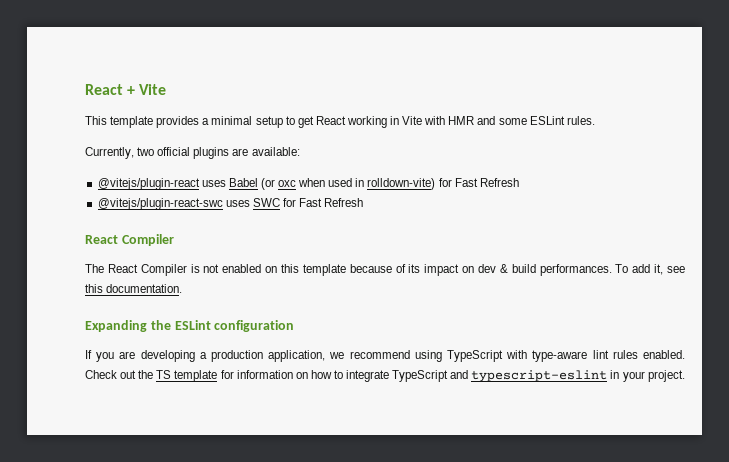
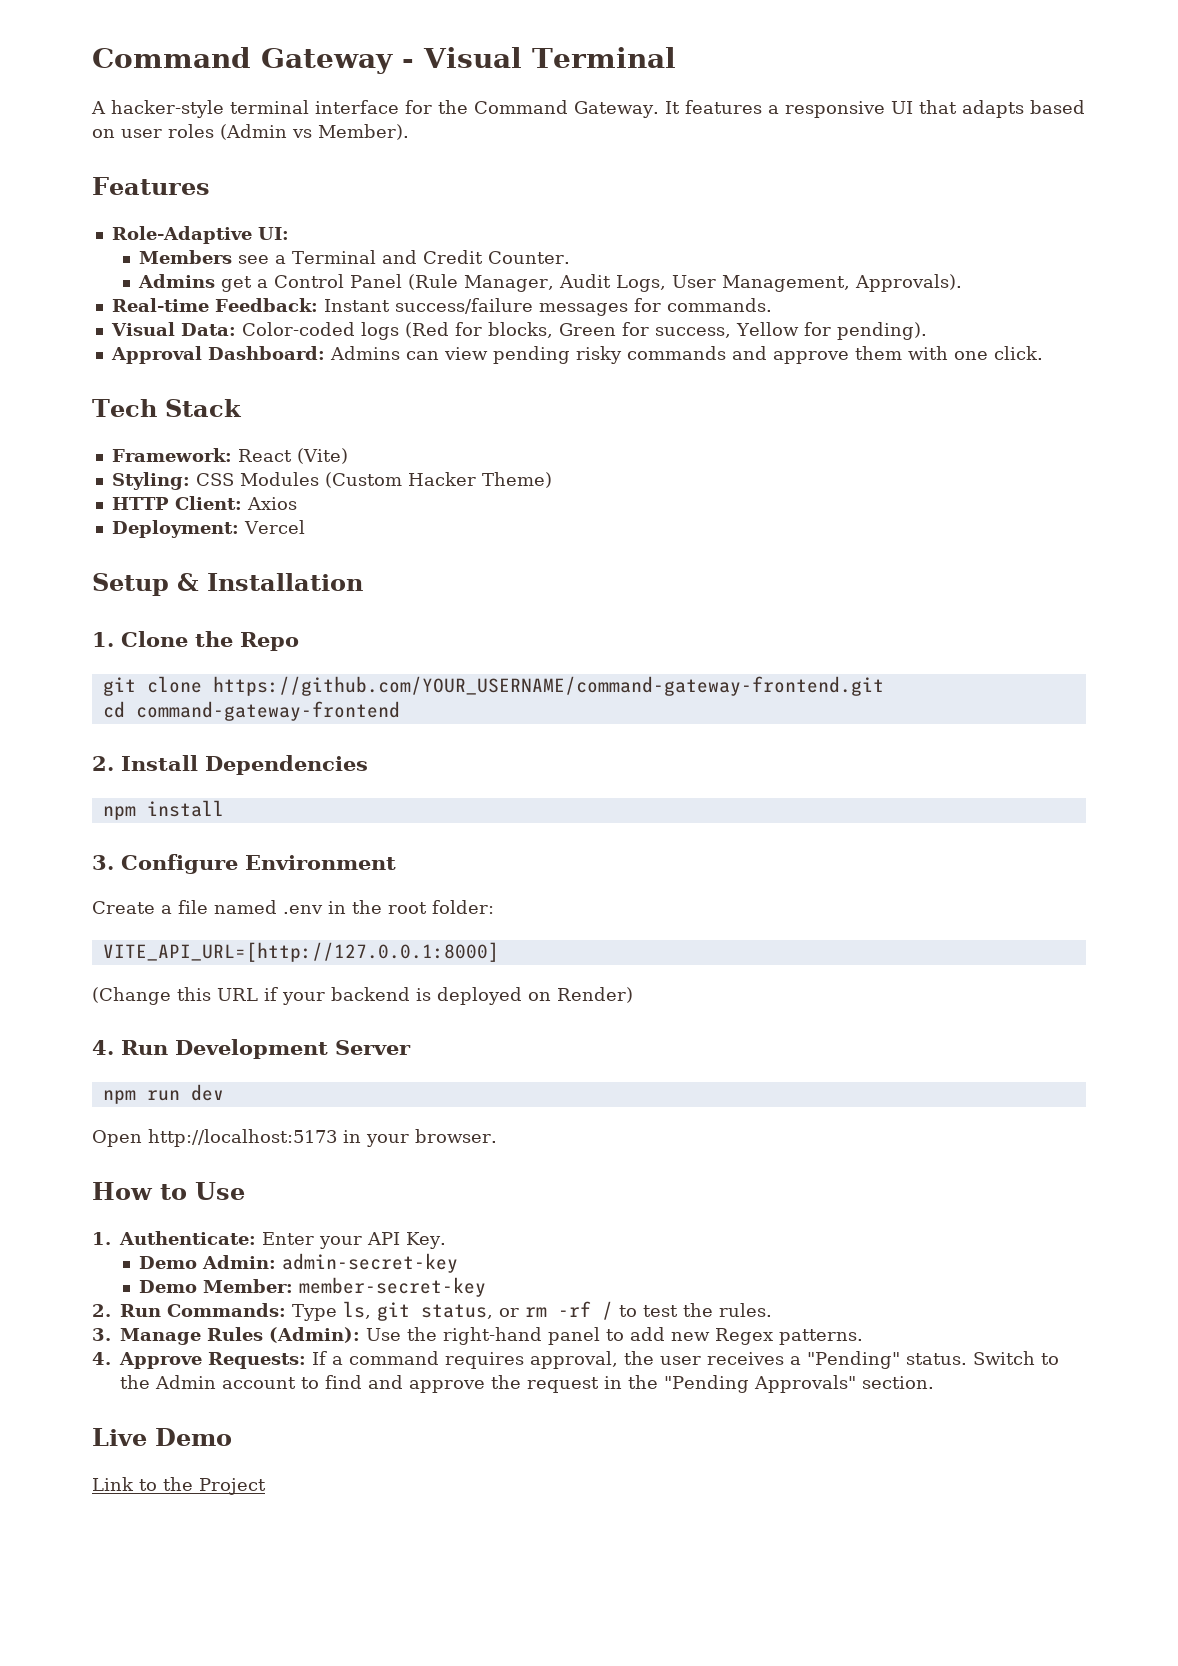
[85,84,167,95] [85,116,595,128] [85,147,300,159] [97,178,519,190] [97,198,364,210] [85,234,174,246] [85,264,685,276] [85,284,183,293] [85,320,295,332] [85,350,685,362] [85,370,685,382] React + Vite // This template provides a minimal setup to get React working in Vite with HMR and some ESLint rules. // Currently, two official plugins are available: // @vitejs/plugin-react uses Babel (or oxc when used in rolldown-vite) for Fast Refresh // @vitejs/plugin-react-swc uses SWC for Fast Refresh // React Compiler // The React Compiler is not enabled on this template because of its impact on dev & build performances. To add it, see this documentation. // Expanding the ESLint configuration // If you are developing a production application, we recommend using TypeScript with type-aware lint rules enabled. Check out the TS template for information on how to integrate TypeScript and typescript-eslint in your project. -> [92,47,676,74] [91,100,1085,118] [92,124,409,140] [92,177,210,195] [111,226,289,244] [139,250,571,264] [138,274,963,292] [111,298,772,316] [110,322,927,340] [110,346,1043,364] [92,399,242,417] [111,448,348,464] [111,472,552,490] [111,496,297,510] [111,520,305,538] [92,573,363,596] [92,631,299,651] [102,676,884,696] [102,701,400,721] [92,755,368,775] [102,800,224,820] [92,854,396,874] [92,900,494,914] [102,942,499,962] [92,987,633,1005] [92,1039,411,1059] [102,1084,224,1104] [92,1129,497,1147] [92,1182,245,1200] [92,1231,446,1249] [139,1253,459,1273] [139,1277,487,1297] [92,1301,772,1321] [92,1327,863,1345] [92,1351,1059,1369] [120,1375,934,1393] [92,1428,232,1446] [92,1477,266,1495] Command Gateway - Visual Terminal // A hacker-style terminal interface for the Command Gateway. It features a responsive UI that adapts based on user roles (Admin vs Member). // Features // Role-Adaptive UI: // Members see a Terminal and Credit Counter. // Admins get a Control Panel (Rule Manager, Audit Logs, User Management, Approvals). // Real-time Feedback: Instant success/failure messages for commands. // Visual Data: Color-coded logs (Red for blocks, Green for success, Yellow for pending). // Approval Dashboard: Admins can view pending risky commands and approve them with one click. // Tech Stack // Framework: React (Vite) // Styling: CSS Modules (Custom Hacker Theme) // HTTP Client: Axios // Deployment: Vercel // Setup & Installation // 1. Clone the Repo // git clone https://github.com/YOUR_USERNAME/command-gateway-frontend.git // cd command-gateway-frontend // 2. Install Dependencies // npm install // 3. Configure Environment // Create a file named .env in the root folder: // VITE_API_URL=[http://127.0.0.1:8000] // (Change this URL if your backend is deployed on Render) // 4. Run Development Server // npm run dev // Open http://localhost:5173 in your browser. // How to Use // 1. Authenticate: Enter your API Key. // Demo Admin: admin-secret-key // Demo Member: member-secret-key // 2. Run Commands: Type ls, git status, or rm -rf / to test the rules. // 3. Manage Rules (Admin): Use the right-hand panel to add new Regex patterns. // 4. Approve Requests: If a command requires approval, the user receives a "Pending" status. Switch to the Admin account to find and approve the request in the "Pending Approvals" section. // Live Demo // Link to the Project

